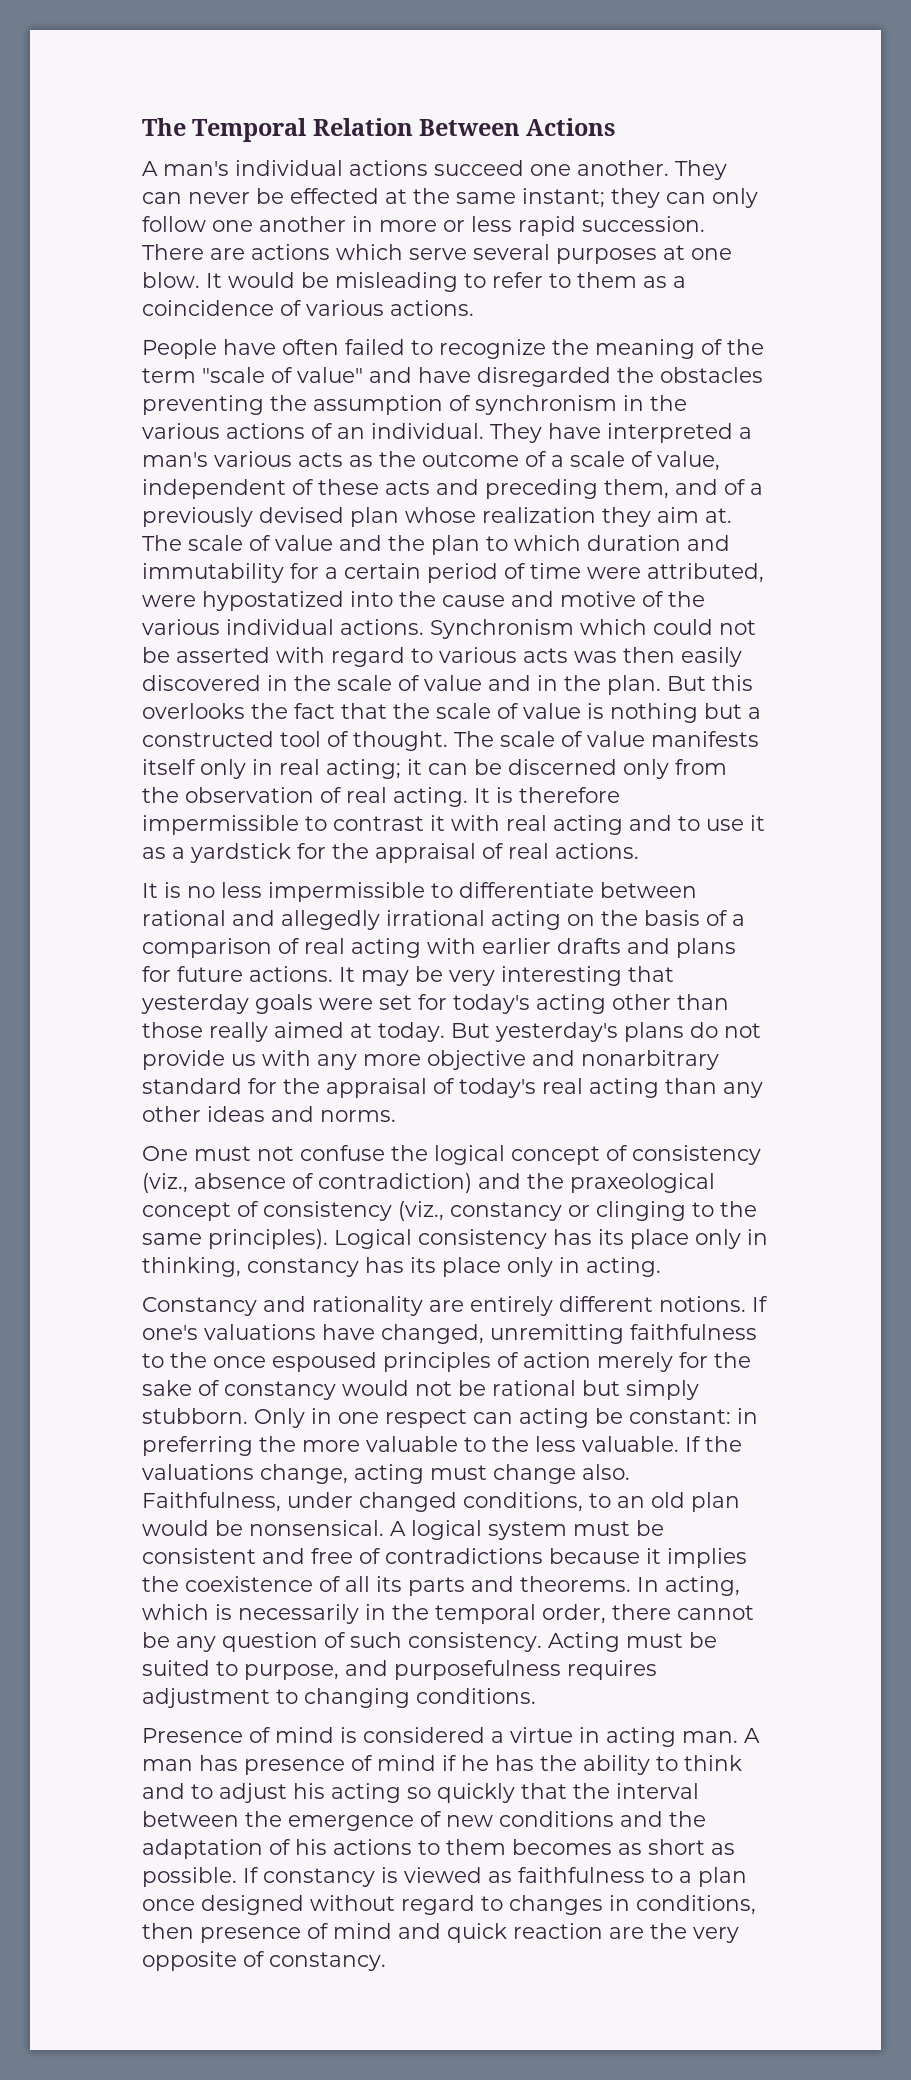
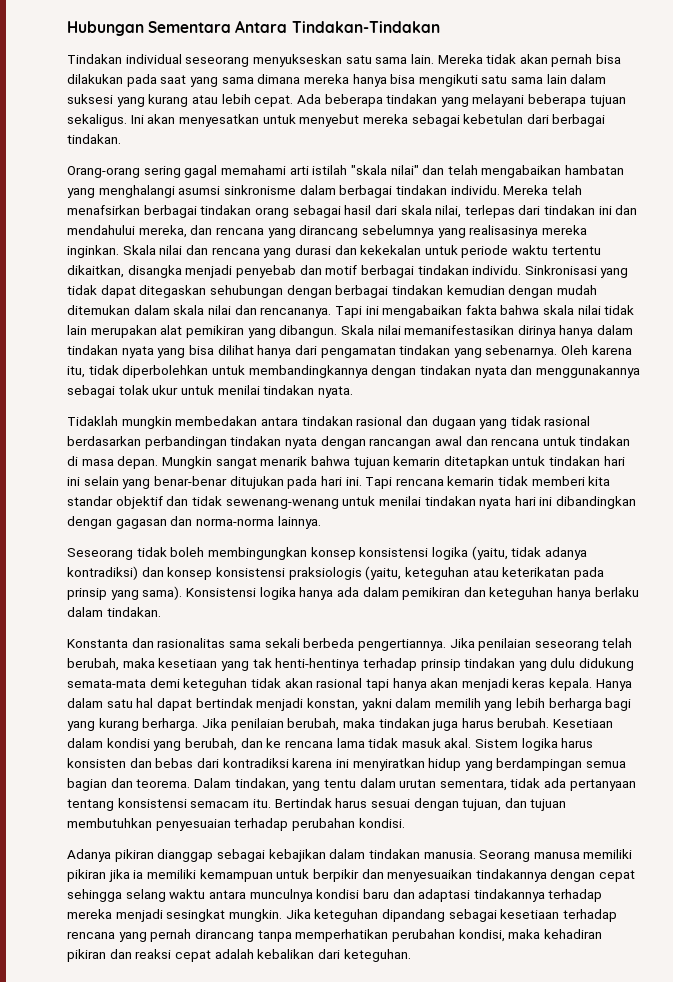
[142,118,616,142] [142,160,727,180] [142,188,758,208] [142,216,705,236] [142,244,732,264] [142,272,686,292] [142,300,474,316] [142,339,764,359] [142,367,763,387] [142,395,687,415] [142,423,752,443] [142,451,720,471] [142,479,763,499] [142,507,732,527] [142,535,730,555] [142,563,764,583] [142,591,705,611] [142,619,756,639] [142,647,742,667] [142,675,753,695] [142,703,761,723] [142,731,759,751] [142,759,727,779] [142,787,620,807] [142,815,765,835] [142,843,639,863] [142,882,697,902] [142,910,745,930] [142,938,736,958] [142,966,674,986] [141,994,729,1014] [142,1022,761,1042] [142,1050,719,1070] [142,1078,763,1098] [142,1106,396,1122] [142,1145,761,1165] [142,1173,715,1193] [142,1201,757,1221] [142,1229,768,1249] [142,1257,661,1277] [142,1296,768,1316] [142,1324,757,1344] [142,1352,751,1372] [142,1380,699,1400] [142,1408,758,1428] [142,1436,742,1456] [142,1464,630,1484] [142,1492,740,1512] [142,1520,664,1540] [142,1548,747,1568] [142,1576,740,1596] [142,1604,754,1624] [142,1632,717,1652] [142,1660,657,1680] [142,1688,536,1708] [142,1727,760,1747] [142,1755,742,1775] [142,1783,699,1803] [142,1811,706,1831] [142,1839,735,1859] [142,1867,747,1887] [142,1895,756,1915] [142,1923,739,1943] [142,1951,386,1971] The Temporal Relation Between Actions // A man's individual actions succeed one another. They can never be effected at the same instant; they can only follow one another in more or less rapid succession. There are actions which serve several purposes at one blow. It would be misleading to refer to them as a coincidence of various actions. // People have often failed to recognize the meaning of the term "scale of value" and have disregarded the obstacles preventing the assumption of synchronism in the various actions of an individual. They have interpreted a man's various acts as the outcome of a scale of value, independent of these acts and preceding them, and of a previously devised plan whose realization they aim at. The scale of value and the plan to which duration and immutability for a certain period of time were attributed, were hypostatized into the cause and motive of the various individual actions. Synchronism which could not be asserted with regard to various acts was then easily discovered in the scale of value and in the plan. But this overlooks the fact that the scale of value is nothing but a constructed tool of thought. The scale of value manifests itself only in real acting; it can be discerned only from the observation of real acting. It is therefore impermissible to contrast it with real acting and to use it as a yardstick for the appraisal of real actions. // It is no less impermissible to differentiate between rational and allegedly irrational acting on the basis of a comparison of real acting with earlier drafts and plans for future actions. It may be very interesting that yesterday goals were set for today's acting other than those really aimed at today. But yesterday's plans do not provide us with any more objective and nonarbitrary standard for the appraisal of today's real acting than any other ideas and norms. // One must not confuse the logical concept of consistency (viz., absence of contradiction) and the praxeological concept of consistency (viz., constancy or clinging to the same principles). Logical consistency has its place only in thinking, constancy has its place only in acting. // Constancy and rationality are entirely different notions. If one's valuations have changed, unremitting faithfulness to the once espoused principles of action merely for the sake of constancy would not be rational but simply stubborn. Only in one respect can acting be constant: in preferring the more valuable to the less valuable. If the valuations change, acting must change also. Faithfulness, under changed conditions, to an old plan would be nonsensical. A logical system must be consistent and free of contradictions because it implies the coexistence of all its parts and theorems. In acting, which is necessarily in the temporal order, there cannot be any question of such consistency. Acting must be suited to purpose, and purposefulness requires adjustment to changing conditions. // Presence of mind is considered a virtue in acting man. A man has presence of mind if he has the ability to think and to adjust his acting so quickly that the interval between the emergence of new conditions and the adaptation of his actions to them becomes as short as possible. If constancy is viewed as faithfulness to a plan once designed without regard to changes in conditions, then presence of mind and quick reaction are the very opposite of constancy. -> [67,20,440,36] [67,54,622,67] [67,74,607,87] [67,94,626,107] [67,114,606,127] [67,134,121,144] [67,165,625,178] [67,185,582,198] [67,205,638,218] [67,225,587,238] [67,245,601,258] [67,265,629,278] [67,285,597,298] [67,305,635,318] [67,325,634,338] [67,345,632,358] [67,365,640,378] [67,385,353,398] [67,416,591,429] [67,436,631,449] [67,456,625,469] [67,476,611,489] [67,496,637,509] [67,516,321,529] [67,546,587,560] [67,566,604,580] [67,586,639,600] [67,607,161,617] [67,638,633,651] [67,658,635,671] [67,678,632,691] [67,698,632,711] [67,718,614,731] [67,738,594,751] [67,758,627,771] [67,778,636,791] [67,798,567,811] [67,818,405,831] [67,849,633,862] [67,869,636,882] [67,889,603,902] [67,909,617,922] [67,929,602,942] [67,949,411,962] Hubungan Sementara Antara Tindakan-Tindakan // Tindakan individual seseorang menyukseskan satu sama lain. Mereka tidak akan pernah bisa dilakukan pada saat yang sama dimana mereka hanya bisa mengikuti satu sama lain dalam suksesi yang kurang atau lebih cepat. Ada beberapa tindakan yang melayani beberapa tujuan sekaligus. Ini akan menyesatkan untuk menyebut mereka sebagai kebetulan dari berbagai tindakan. // Orang-orang sering gagal memahami arti istilah "skala nilai" dan telah mengabaikan hambatan yang menghalangi asumsi sinkronisme dalam berbagai tindakan individu. Mereka telah menafsirkan berbagai tindakan orang sebagai hasil dari skala nilai, terlepas dari tindakan ini dan mendahului mereka, dan rencana yang dirancang sebelumnya yang realisasinya mereka inginkan. Skala nilai dan rencana yang durasi dan kekekalan untuk periode waktu tertentu dikaitkan, disangka menjadi penyebab dan motif berbagai tindakan individu. Sinkronisasi yang tidak dapat ditegaskan sehubungan dengan berbagai tindakan kemudian dengan mudah ditemukan dalam skala nilai dan rencananya. Tapi ini mengabaikan fakta bahwa skala nilai tidak lain merupakan alat pemikiran yang dibangun. Skala nilai memanifestasikan dirinya hanya dalam tindakan nyata yang bisa dilihat hanya dari pengamatan tindakan yang sebenarnya. Oleh karena itu, tidak diperbolehkan untuk membandingkannya dengan tindakan nyata dan menggunakannya sebagai tolak ukur untuk menilai tindakan nyata. // Tidaklah mungkin membedakan antara tindakan rasional dan dugaan yang tidak rasional berdasarkan perbandingan tindakan nyata dengan rancangan awal dan rencana untuk tindakan di masa depan. Mungkin sangat menarik bahwa tujuan kemarin ditetapkan untuk tindakan hari ini selain yang benar-benar ditujukan pada hari ini. Tapi rencana kemarin tidak memberi kita standar objektif dan tidak sewenang-wenang untuk menilai tindakan nyata hari ini dibandingkan dengan gagasan dan norma-norma lainnya. // Seseorang tidak boleh membingungkan konsep konsistensi logika (yaitu, tidak adanya kontradiksi) dan konsep konsistensi praksiologis (yaitu, keteguhan atau keterikatan pada prinsip yang sama). Konsistensi logika hanya ada dalam pemikiran dan keteguhan hanya berlaku dalam tindakan. // Konstanta dan rasionalitas sama sekali berbeda pengertiannya. Jika penilaian seseorang telah berubah, maka kesetiaan yang tak henti-hentinya terhadap prinsip tindakan yang dulu didukung semata-mata demi keteguhan tidak akan rasional tapi hanya akan menjadi keras kepala. Hanya dalam satu hal dapat bertindak menjadi konstan, yakni dalam memilih yang lebih berharga bagi yang kurang berharga. Jika penilaian berubah, maka tindakan juga harus berubah. Kesetiaan dalam kondisi yang berubah, dan ke rencana lama tidak masuk akal. Sistem logika harus konsisten dan bebas dari kontradiksi karena ini menyiratkan hidup yang berdampingan semua bagian dan teorema. Dalam tindakan, yang tentu dalam urutan sementara, tidak ada pertanyaan tentang konsistensi semacam itu. Bertindak harus sesuai dengan tujuan, dan tujuan membutuhkan penyesuaian terhadap perubahan kondisi. // Adanya pikiran dianggap sebagai kebajikan dalam tindakan manusia. Seorang manusa memiliki pikiran jika ia memiliki kemampuan untuk berpikir dan menyesuaikan tindakannya dengan cepat sehingga selang waktu antara munculnya kondisi baru dan adaptasi tindakannya terhadap mereka menjadi sesingkat mungkin. Jika keteguhan dipandang sebagai kesetiaan terhadap rencana yang pernah dirancang tanpa memperhatikan perubahan kondisi, maka kehadiran pikiran dan reaksi cepat adalah kebalikan dari keteguhan.

